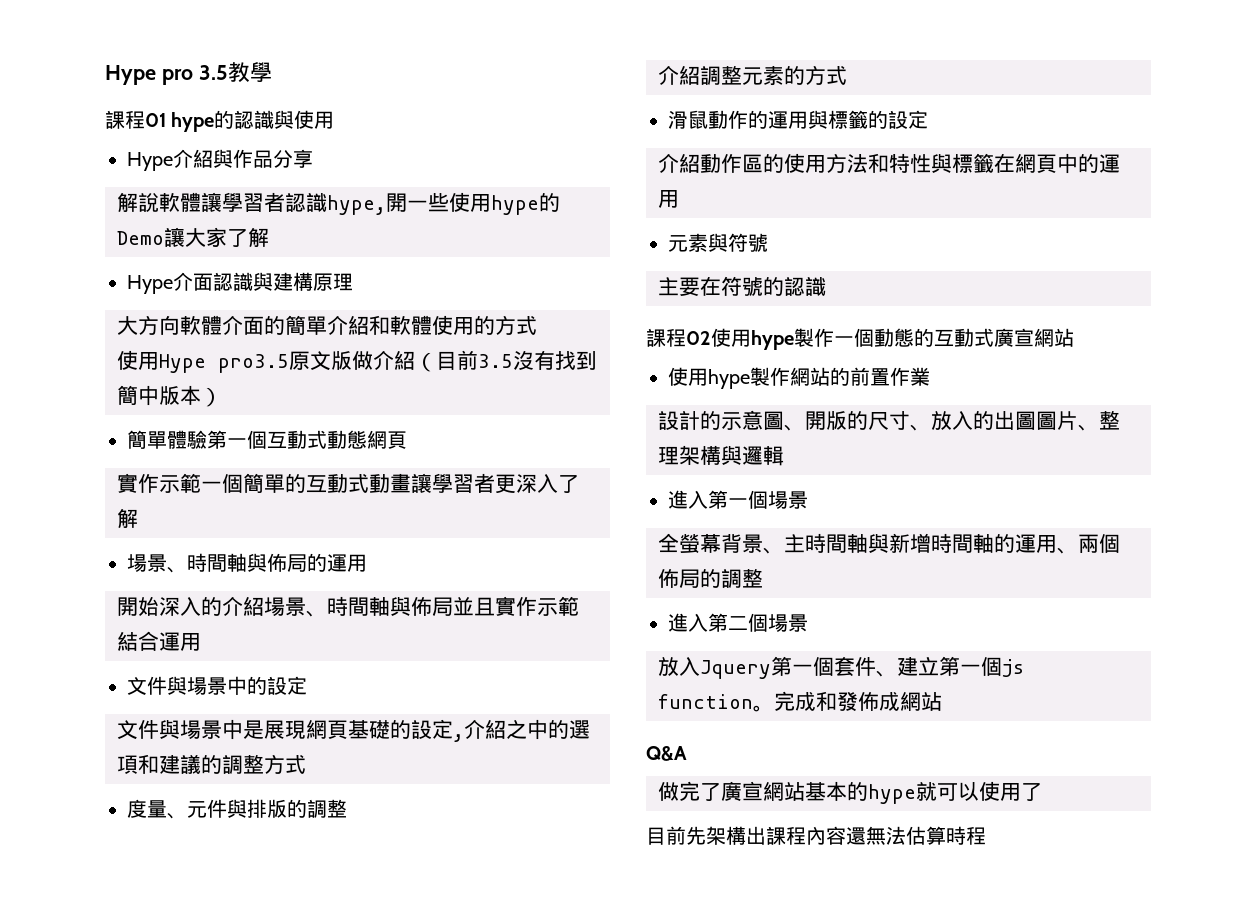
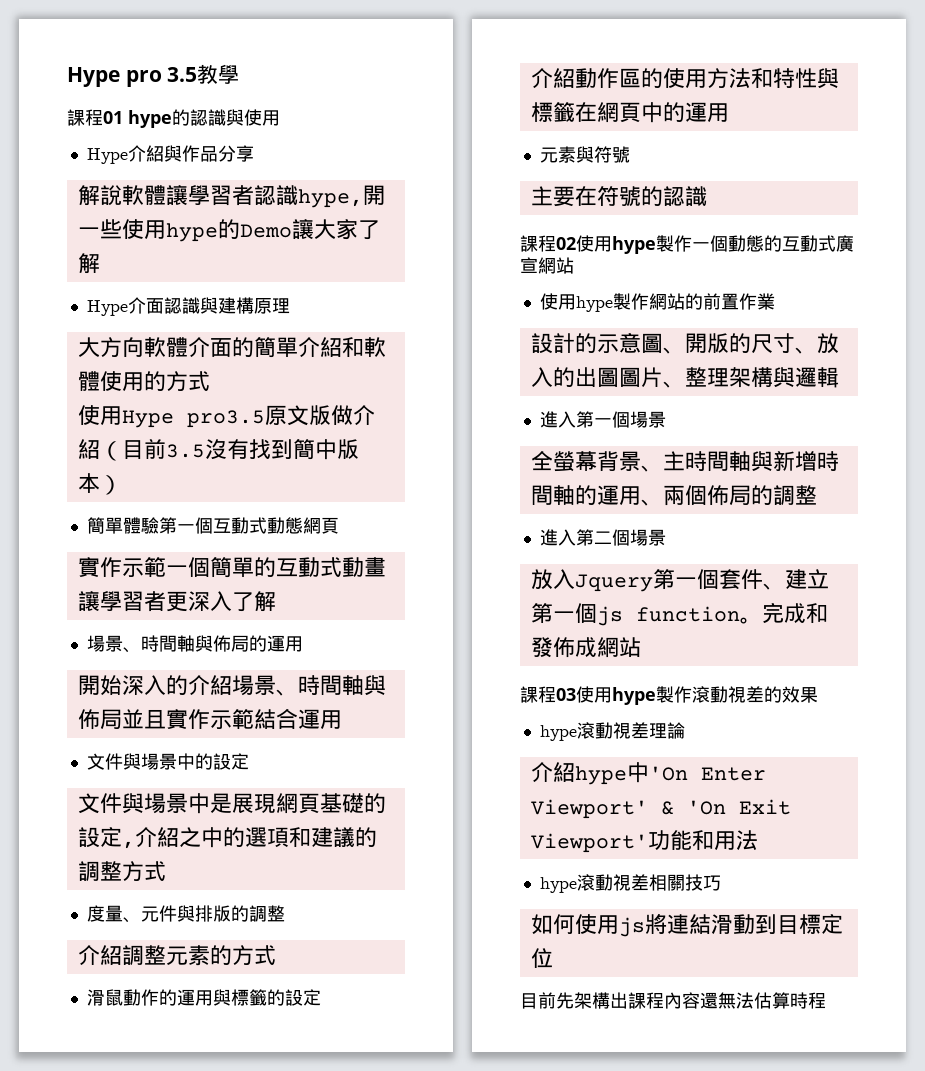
[646,746,687,761] [658,781,1042,804] Q&A // 做完了廣宣網站基本的hype就可以使用了 -> [520,686,818,705] [539,722,685,741] [530,762,766,785] [530,799,791,819] [530,830,758,853] [539,874,721,893] [530,913,843,937] [530,948,553,968] 課程03使用hype製作滾動視差的效果 // hype滾動視差理論 // 介紹hype中'On Enter Viewport' & 'On Exit Viewport'功能和用法 // hype滾動視差相關技巧 // 如何使用js將連結滑動到目標定位

